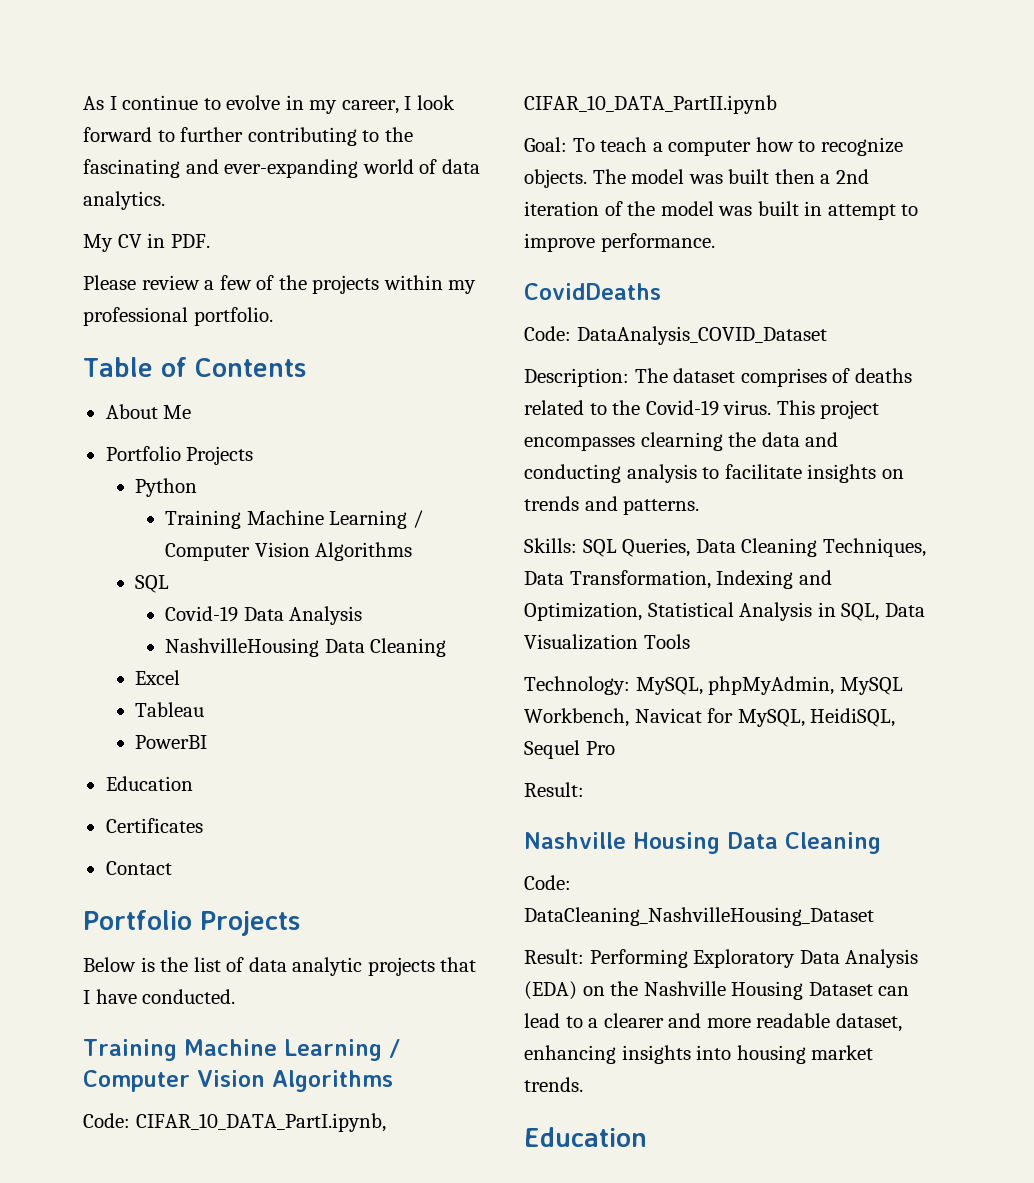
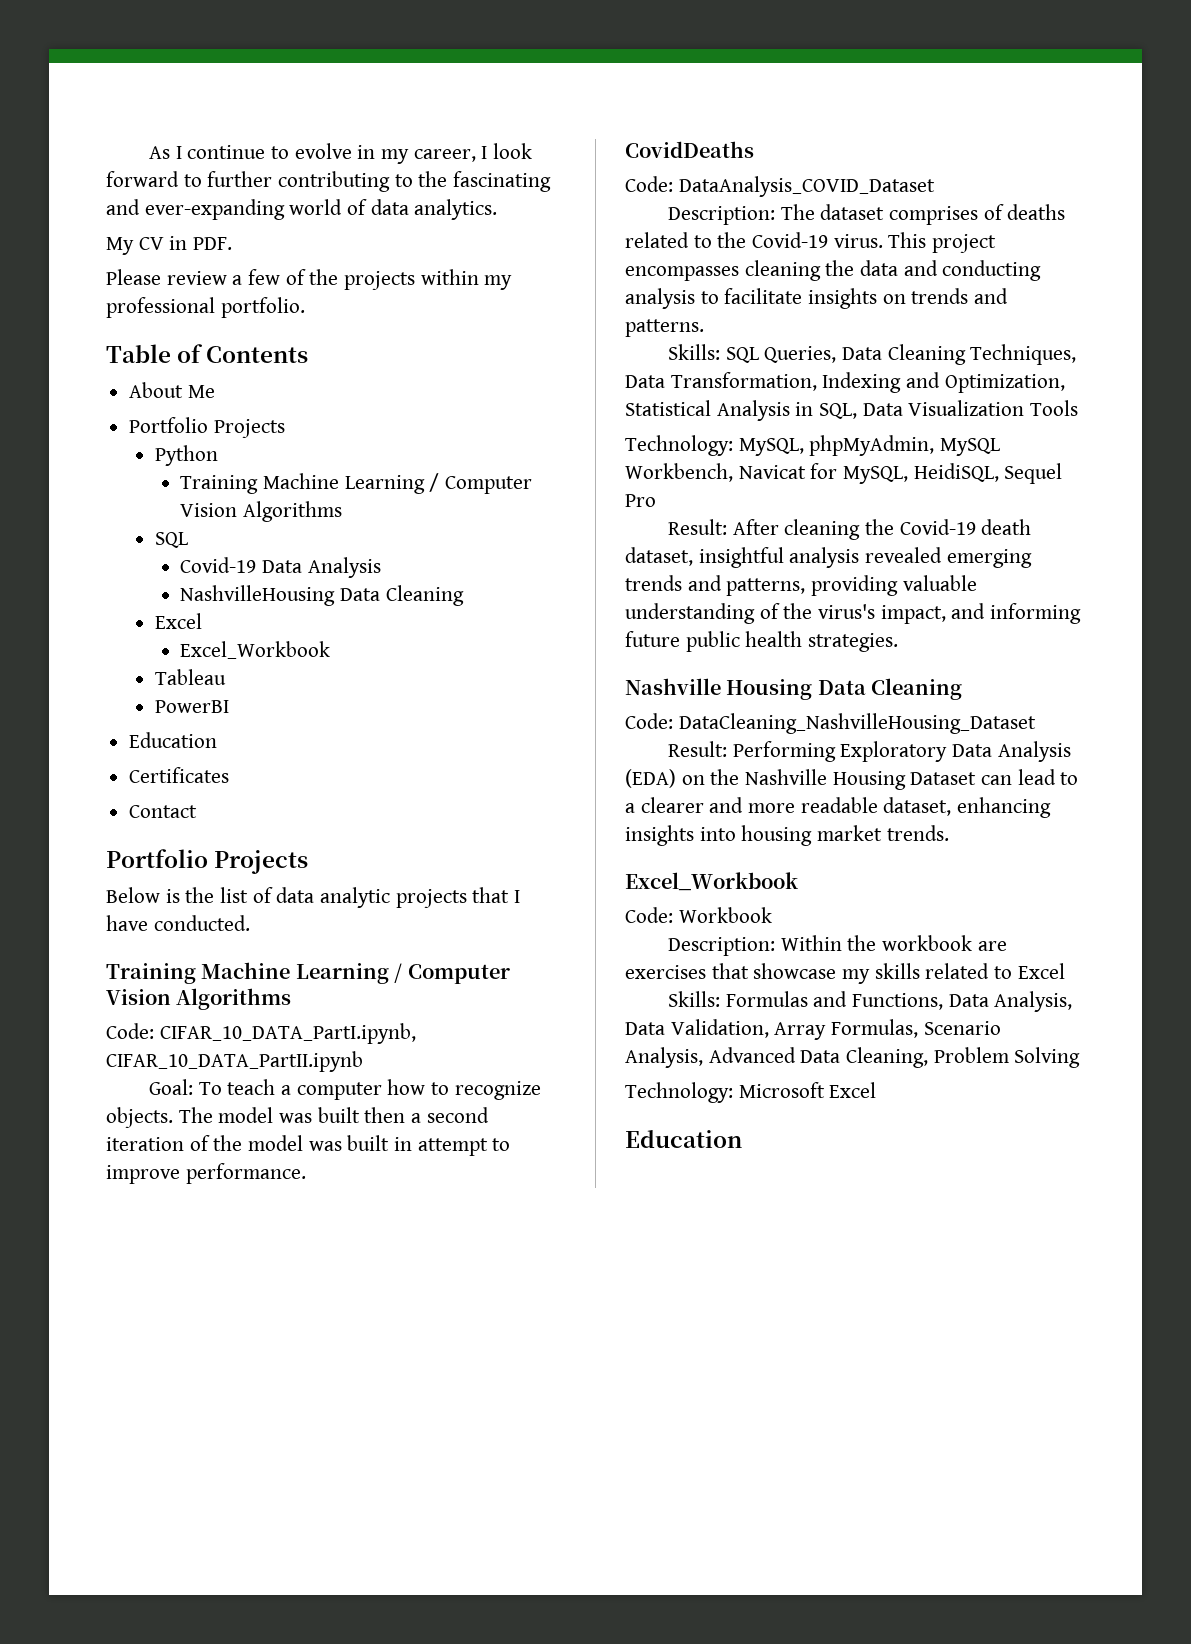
(181, 677) none -> [180,641,331,659] // Excel_Workbook
[835,169,869,184] 2nd -> [426,1107,489,1123] second
[640,432,723,451] clearning -> [744,260,821,281] cleaning
(584, 789) none -> [732,519,1032,540] [625,547,1032,568] [625,575,977,596] [625,603,1082,624] [625,631,899,652] After cleaning the Covid-19 death dataset, insightful analysis revealed emerging trends and patterns, providing valuable understanding of the virus's impact, and informing future public health strategies.
(583, 1084) none -> [625,872,798,891] [625,907,772,923] [667,935,1007,956] [625,963,1065,984] [667,991,1073,1012] [625,1019,1001,1040] [625,1047,1081,1068] [625,1082,877,1103] // Excel_Workbook // Code: Workbook // Description: Within the workbook are exercises that showcase my skills related to Excel // Skills: Formulas and Functions, Data Analysis, Data Validation, Array Formulas, Scenario Analysis, Advanced Data Cleaning, Problem Solving // Technology: Microsoft Excel

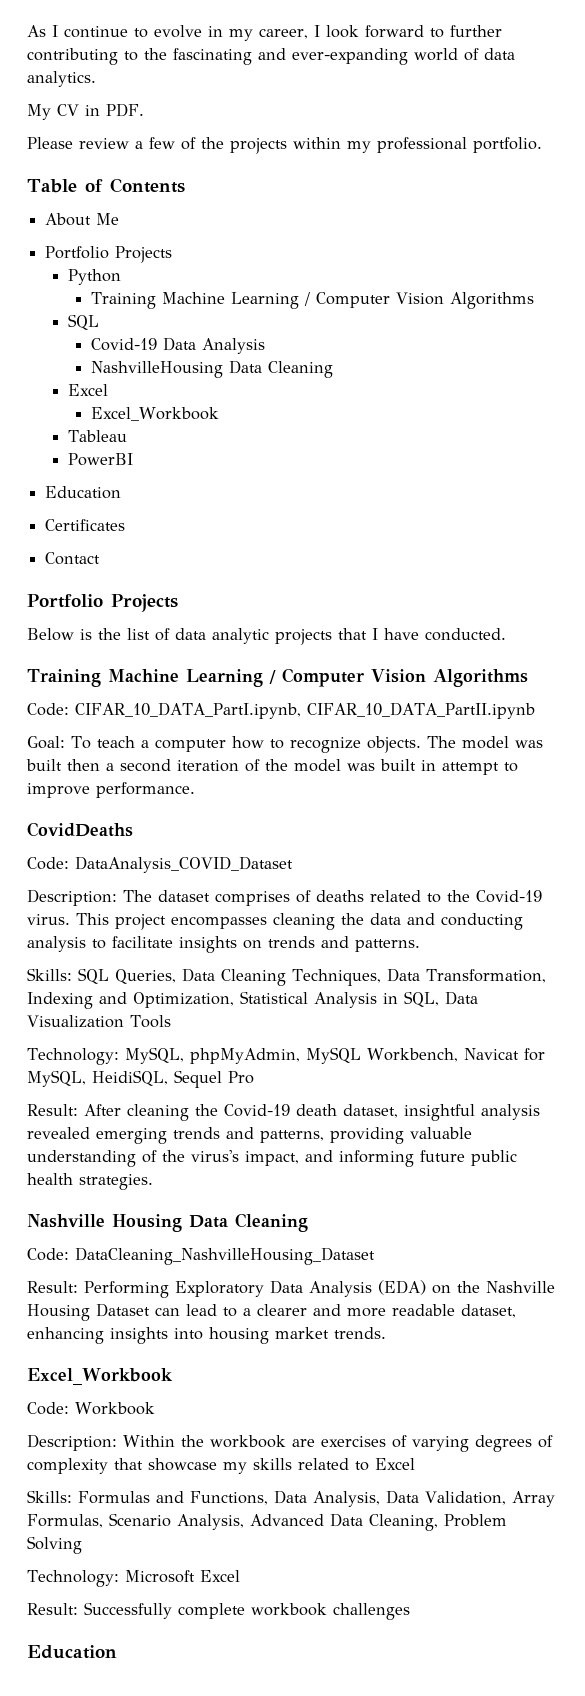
(706, 972) none -> [392,1435,553,1452] [27,1458,108,1474] of varying degrees of complexity
(877, 1090) none -> [27,1602,410,1620] // Result: Successfully complete workbook challenges

